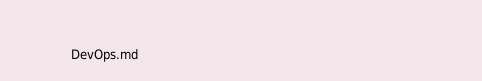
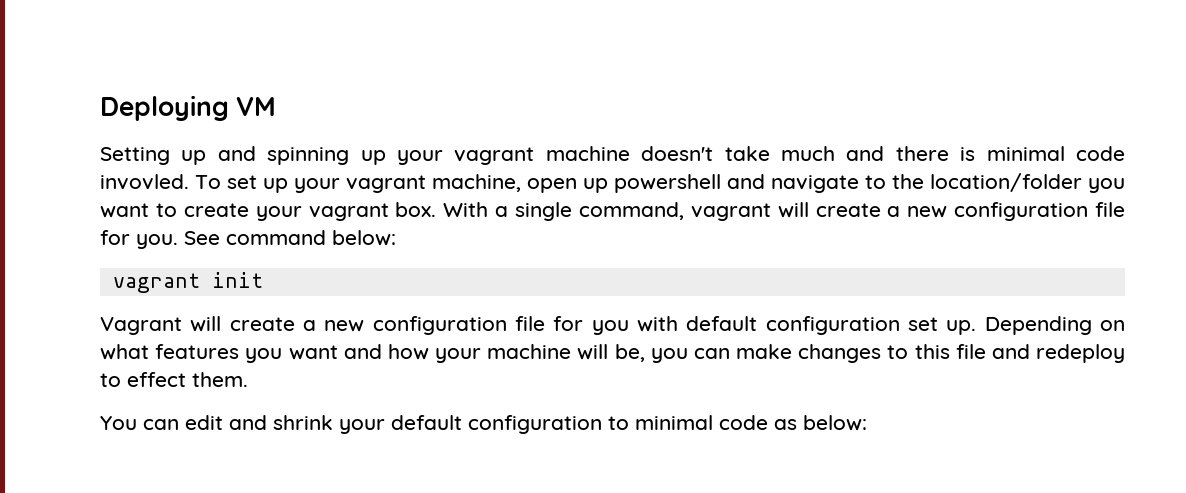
[71,49,138,62] DevOps.md -> [100,95,277,121] [100,146,1125,165] [100,173,1125,193] [100,202,1125,221] [100,230,396,249] [112,272,263,293] [100,316,1126,335] [100,344,1125,363] [100,372,248,387] [100,415,867,434] Deploying VM // Setting up and spinning up your vagrant machine doesn't take much and there is minimal code invovled. To set up your vagrant machine, open up powershell and navigate to the location/folder you want to create your vagrant box. With a single command, vagrant will create a new configuration file for you. See command below: // vagrant init // Vagrant will create a new configuration file for you with default configuration set up. Depending on what features you want and how your machine will be, you can make changes to this file and redeploy to effect them. // You can edit and shrink your default configuration to minimal code as below:

